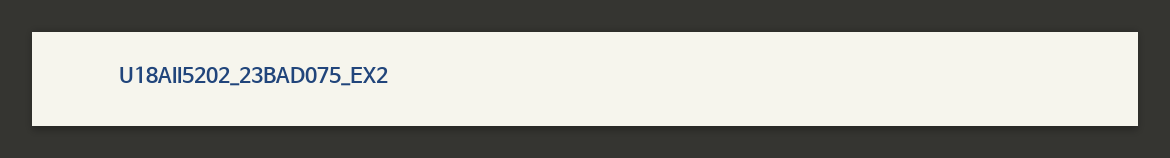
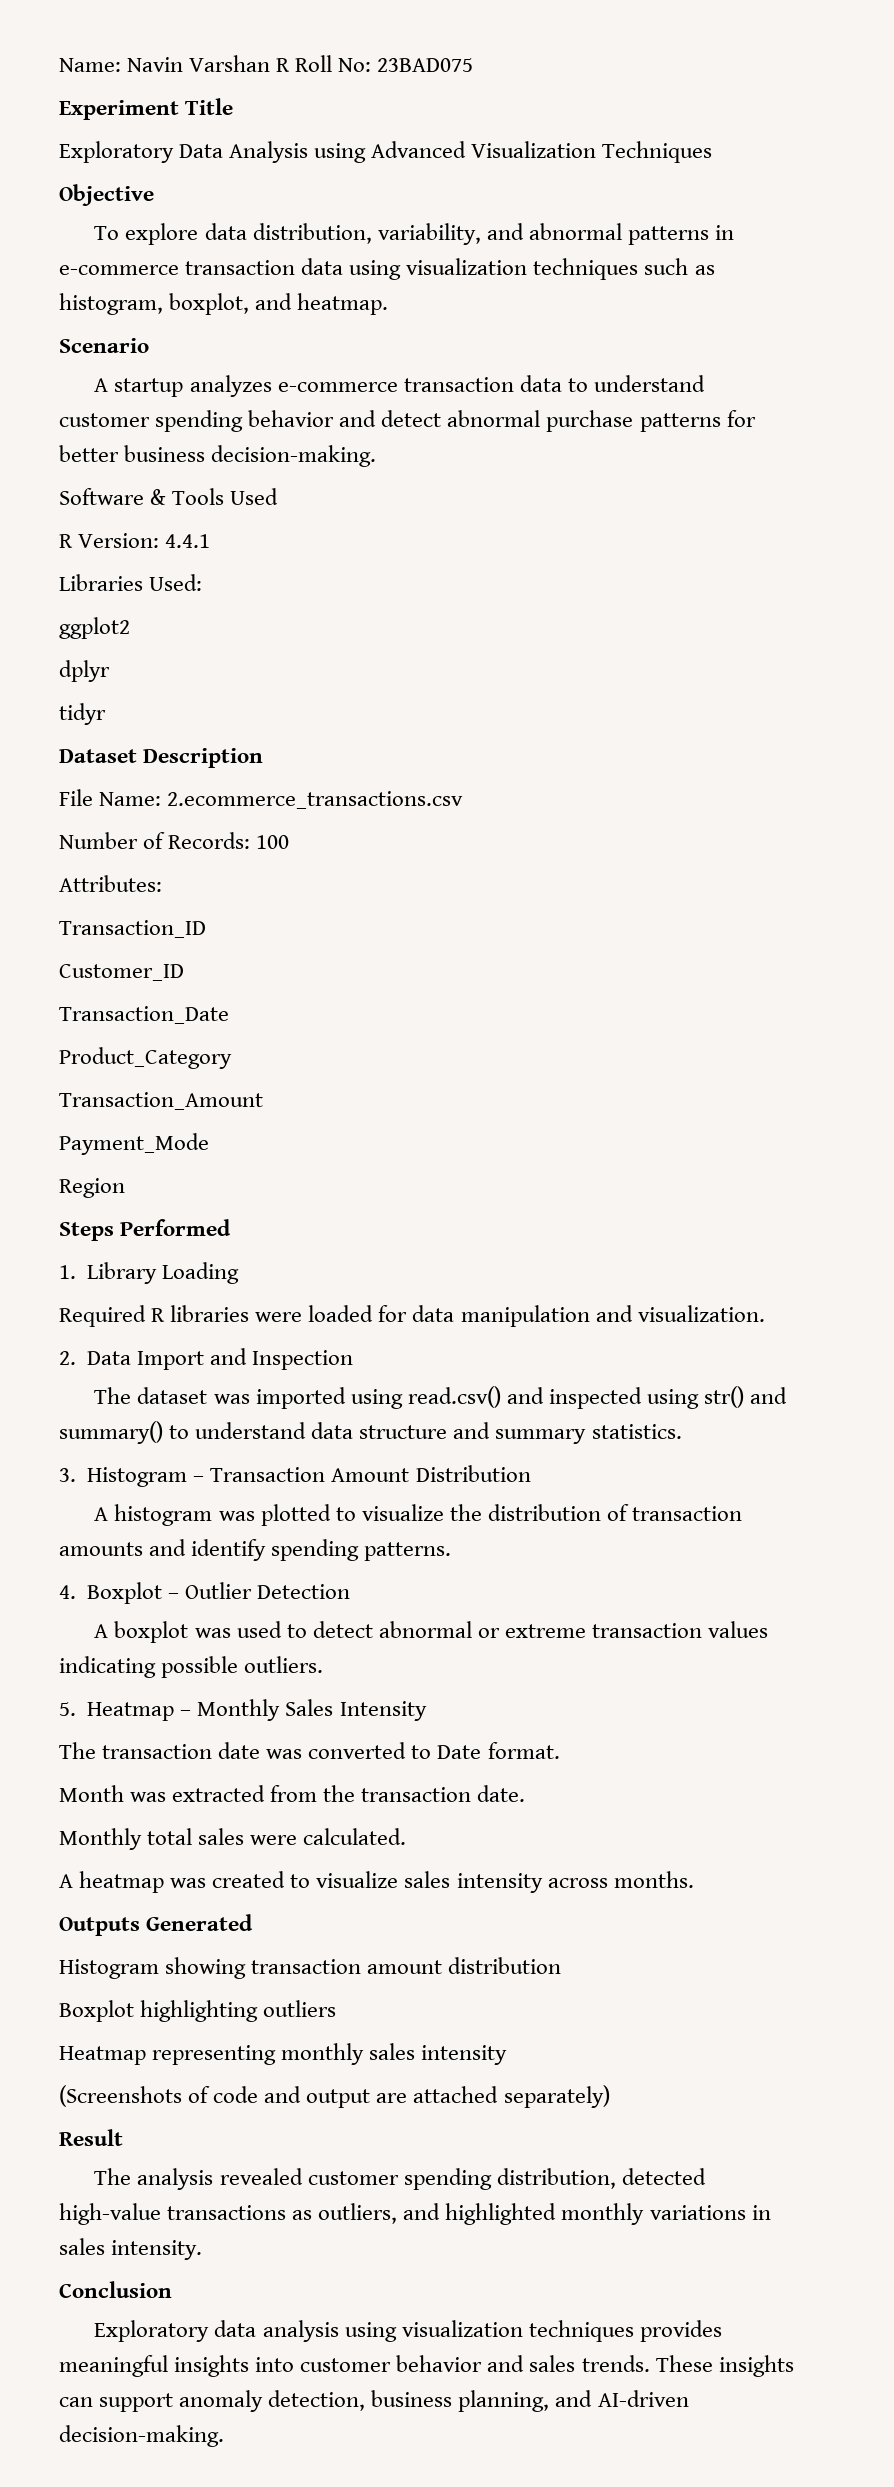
[119,66,388,86] U18AII5202_23BAD075_EX2 -> [59,55,474,72] [59,98,234,120] [59,141,713,163] [59,184,154,206] [94,223,734,245] [59,258,715,280] [59,293,389,315] [59,338,149,353] [94,375,705,397] [59,410,756,432] [59,445,377,467] [59,488,279,505] [59,533,211,548] [59,574,203,591] [59,617,130,639] [59,660,110,682] [59,703,106,725] [59,748,264,768] [59,789,464,809] [59,832,290,849] [59,875,162,892] [59,920,206,938] [59,964,184,981] [59,1006,229,1024] [59,1047,232,1069] [59,1092,263,1110] [59,1133,209,1155] [59,1178,125,1198] [59,1219,232,1241] [59,1262,240,1284] [59,1305,765,1327] [59,1348,354,1370] [94,1386,788,1409] [59,1421,682,1444] [59,1465,531,1487] [94,1504,743,1526] [59,1539,452,1561] [59,1582,351,1604] [94,1621,769,1643] [59,1656,324,1678] [59,1699,427,1721] [59,1742,560,1759] [59,1785,526,1802] [59,1828,407,1850] [59,1871,694,1893] [59,1914,254,1936] [59,1957,562,1979] [59,2000,337,2022] [59,2043,508,2065] [59,2085,610,2108] [59,2129,123,2146] [94,2168,706,2190] [59,2203,771,2225] [59,2238,203,2260] [59,2281,172,2298] [94,2320,722,2342] [59,2355,794,2377] [59,2390,689,2412] [59,2425,224,2447] Name: Navin Varshan R Roll No: 23BAD075 // Experiment Title // Exploratory Data Analysis using Advanced Visualization Techniques // Objective // To explore data distribution, variability, and abnormal patterns in e-commerce transaction data using visualization techniques such as histogram, boxplot, and heatmap. // Scenario // A startup analyzes e-commerce transaction data to understand customer spending behavior and detect abnormal purchase patterns for better business decision-making. // Software & Tools Used // R Version: 4.4.1 // Libraries Used: // ggplot2 // dplyr // tidyr // Dataset Description // File Name: 2.ecommerce_transactions.csv // Number of Records: 100 // Attributes: // Transaction_ID // Customer_ID // Transaction_Date // Product_Category // Transaction_Amount // Payment_Mode // Region // Steps Performed // 1. Library Loading // Required R libraries were loaded for data manipulation and visualization. // 2. Data Import and Inspection // The dataset was imported using read.csv() and inspected using str() and summary() to understand data structure and summary statistics. // 3. Histogram – Transaction Amount Distribution // A histogram was plotted to visualize the distribution of transaction amounts and identify spending patterns. // 4. Boxplot – Outlier Detection // A boxplot was used to detect abnormal or extreme transaction values indicating possible outliers. // 5. Heatmap – Monthly Sales Intensity // The transaction date was converted to Date format. // Month was extracted from the transaction date. // Monthly total sales were calculated. // A heatmap was created to visualize sales intensity across months. // Outputs Generated // Histogram showing transaction amount distribution // Boxplot highlighting outliers // Heatmap representing monthly sales intensity // (Screenshots of code and output are attached separately) // Result // The analysis revealed customer spending distribution, detected high-value transactions as outliers, and highlighted monthly variations in sales intensity. // Conclusion // Exploratory data analysis using visualization techniques provides meaningful insights into customer behavior and sales trends. These insights can support anomaly detection, business planning, and AI-driven decision-making.

